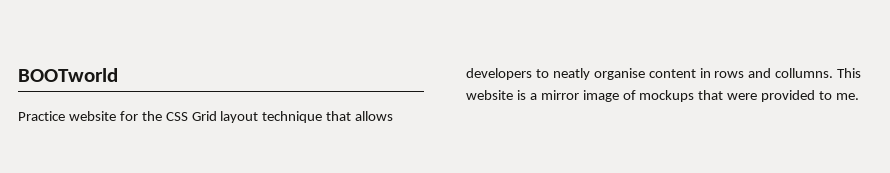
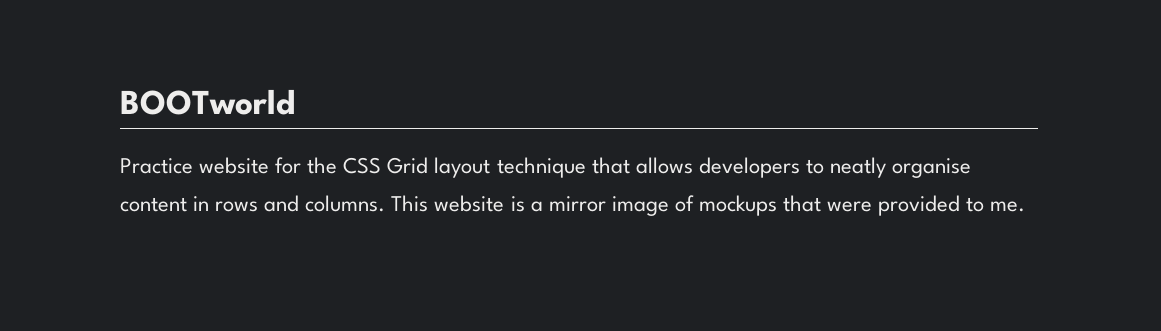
[775,68,834,78] collumns. -> [305,195,386,212] columns.

